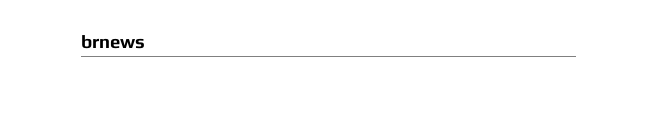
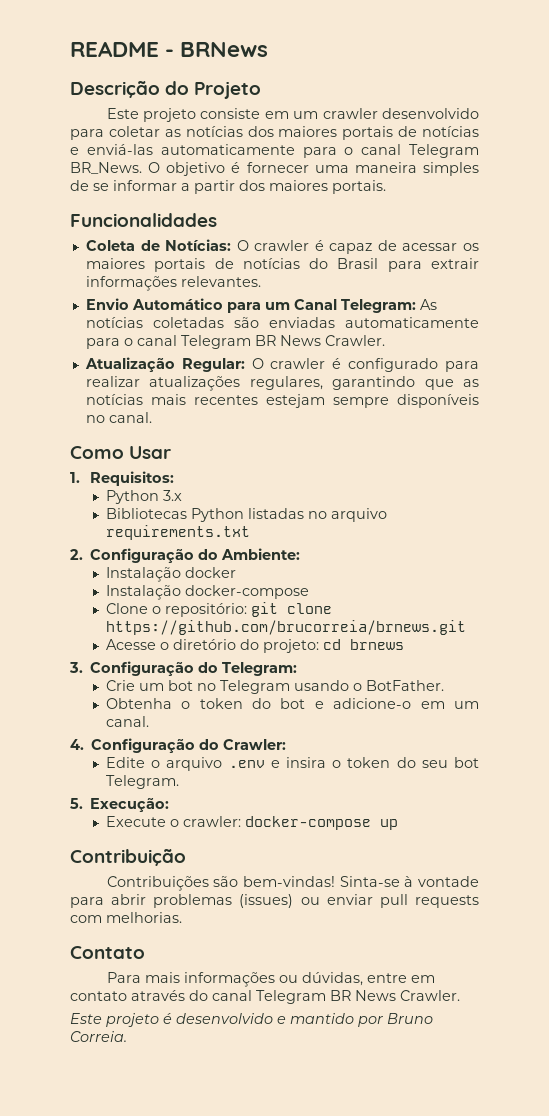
[81,35,145,49] brnews -> [70,41,269,57] [70,81,262,99] [106,108,479,122] [70,126,479,140] [70,144,479,158] [70,162,479,176] [70,180,386,194] [70,213,217,227] [85,239,480,254] [85,258,479,272] [85,276,261,291] [85,298,437,313] [85,317,479,328] [85,335,385,349] [84,357,480,373] [85,376,480,391] [85,394,479,408] [85,412,152,423] [70,446,172,459] [70,471,175,486] [105,490,182,504] [105,508,387,522] [105,525,250,540] [70,548,301,564] [105,567,236,582] [105,585,309,600] [105,602,332,617] [105,620,466,635] [105,639,404,653] [69,661,298,677] [105,680,444,694] [105,698,479,709] [105,716,149,727] [70,738,287,754] [105,757,480,771] [105,775,179,789] [70,797,170,813] [105,816,398,830] [70,849,186,866] [106,876,479,891] [70,894,480,908] [70,912,182,923] [70,946,145,959] [106,972,435,987] [70,990,460,1004] [70,1013,433,1027] [70,1031,127,1042] README - BRNews // Descrição do Projeto // Este projeto consiste em um crawler desenvolvido para coletar as notícias dos maiores portais de notícias e enviá-las automaticamente para o canal Telegram BR_News. O objetivo é fornecer uma maneira simples de se informar a partir dos maiores portais. // Funcionalidades // Coleta de Notícias: O crawler é capaz de acessar os maiores portais de notícias do Brasil para extrair informações relevantes. // Envio Automático para um Canal Telegram: As notícias coletadas são enviadas automaticamente para o canal Telegram BR News Crawler. // Atualização Regular: O crawler é configurado para realizar atualizações regulares, garantindo que as notícias mais recentes estejam sempre disponíveis no canal. // Como Usar // 1. Requisitos: // Python 3.x // Bibliotecas Python listadas no arquivo requirements.txt // 2. Configuração do Ambiente: // Instalação docker // Instalação docker-compose // Clone o repositório: git clone https://github.com/brucorreia/brnews.git // Acesse o diretório do projeto: cd brnews // 3. Configuração do Telegram: // Crie um bot no Telegram usando o BotFather. // Obtenha o token do bot e adicione-o em um canal. // 4. Configuração do Crawler: // Edite o arquivo .env e insira o token do seu bot Telegram. // 5. Execução: // Execute o crawler: docker-compose up // Contribuição // Contribuições são bem-vindas! Sinta-se à vontade para abrir problemas (issues) ou enviar pull requests com melhorias. // Contato // Para mais informações ou dúvidas, entre em contato através do canal Telegram BR News Crawler. // Este projeto é desenvolvido e mantido por Bruno Correia.

